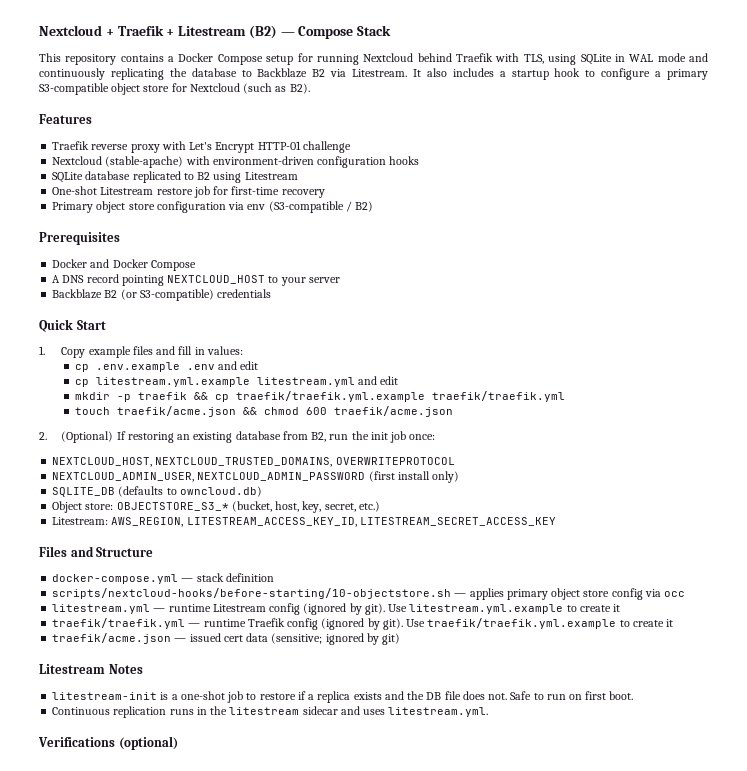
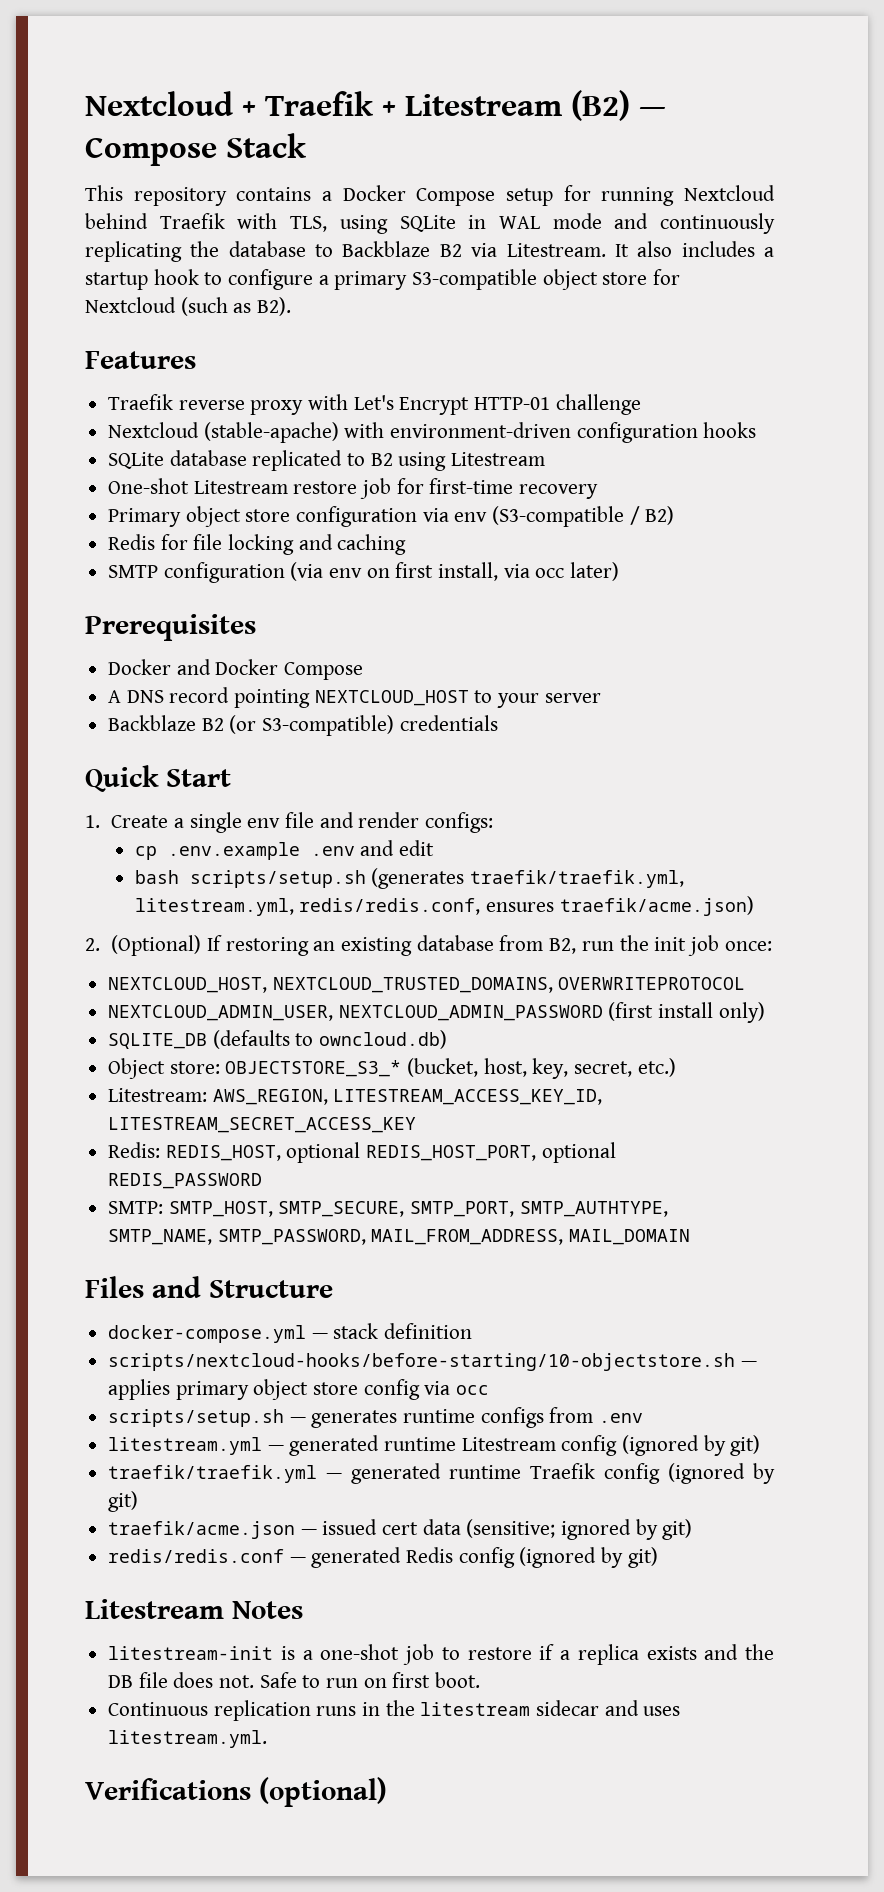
(374, 206) none -> [108,534,407,555] [108,562,620,583] // Redis for file locking and caching // SMTP configuration (via env on first install, via occ later)
[61,346,243,358] Copy example files and fill in values: -> [111,812,494,833] Create a single env file and render configs:
[74,376,399,387] [74,391,565,402] [74,406,453,417] cp litestream.yml.example litestream.yml and edit // mkdir -p traefik && cp traefik/traefik.yml.example traefik/traefik.yml // touch traefik/acme.json && chmod 600 traefik/acme.json -> [134,868,684,889] [134,896,754,916] bash scripts/setup.sh (generates traefik/traefik.yml, litestream.yml, redis/redis.conf, ensures traefik/acme.json)
(556, 521) none -> [108,1142,616,1163] [108,1173,263,1189] [108,1201,668,1217] [108,1229,691,1245] // Redis: REDIS_HOST, optional REDIS_HOST_PORT, optional REDIS_PASSWORD // SMTP: SMTP_HOST, SMTP_SECURE, SMTP_PORT, SMTP_AUTHTYPE, SMTP_NAME, SMTP_PASSWORD, MAIL_FROM_ADDRESS, MAIL_DOMAIN
(686, 594) none -> [108,1407,644,1428] // scripts/setup.sh — generates runtime configs from .env
(166, 610) none -> [289,1435,380,1456] generated
[364,603,621,615] git). Use litestream.yml.example to create it -> [730,1435,761,1456] git)
(201, 625) none -> [351,1463,442,1484] generated
[382,618,674,630] git). Use traefik/traefik.yml.example to create it -> [108,1491,139,1512] git)
(401, 639) none -> [108,1547,658,1568] // redis/redis.conf — generated Redis config (ignored by git)

